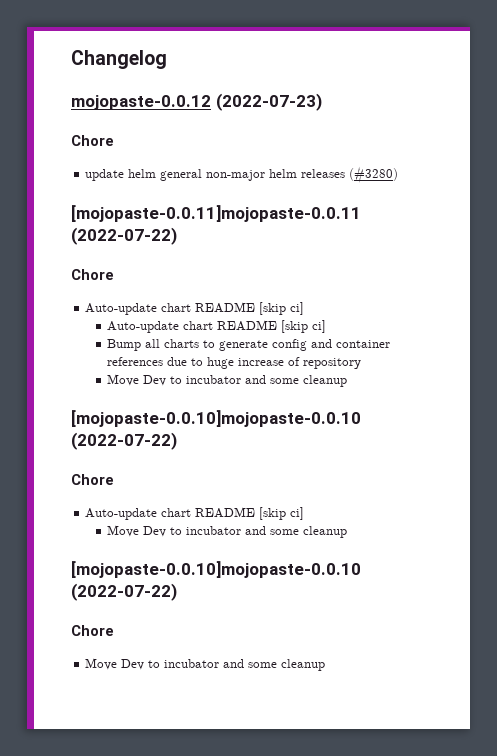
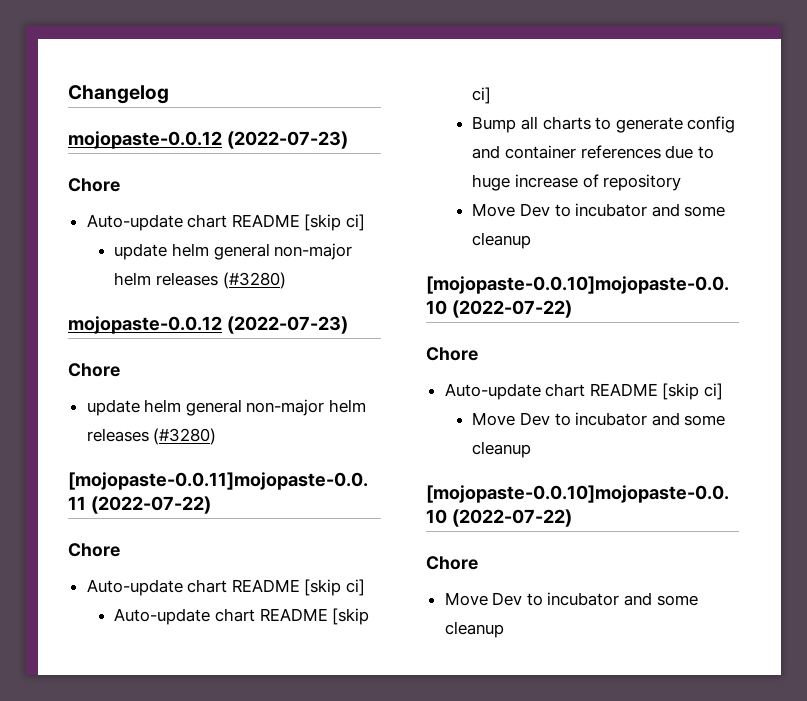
(114, 140) none -> [86,214,366,231] [114,243,353,260] [114,272,286,289] [68,316,348,334] [68,363,120,377] // Auto-update chart README [skip ci] // update helm general non-major helm releases (#3280) // mojopaste-0.0.12 (2022-07-23) // Chore

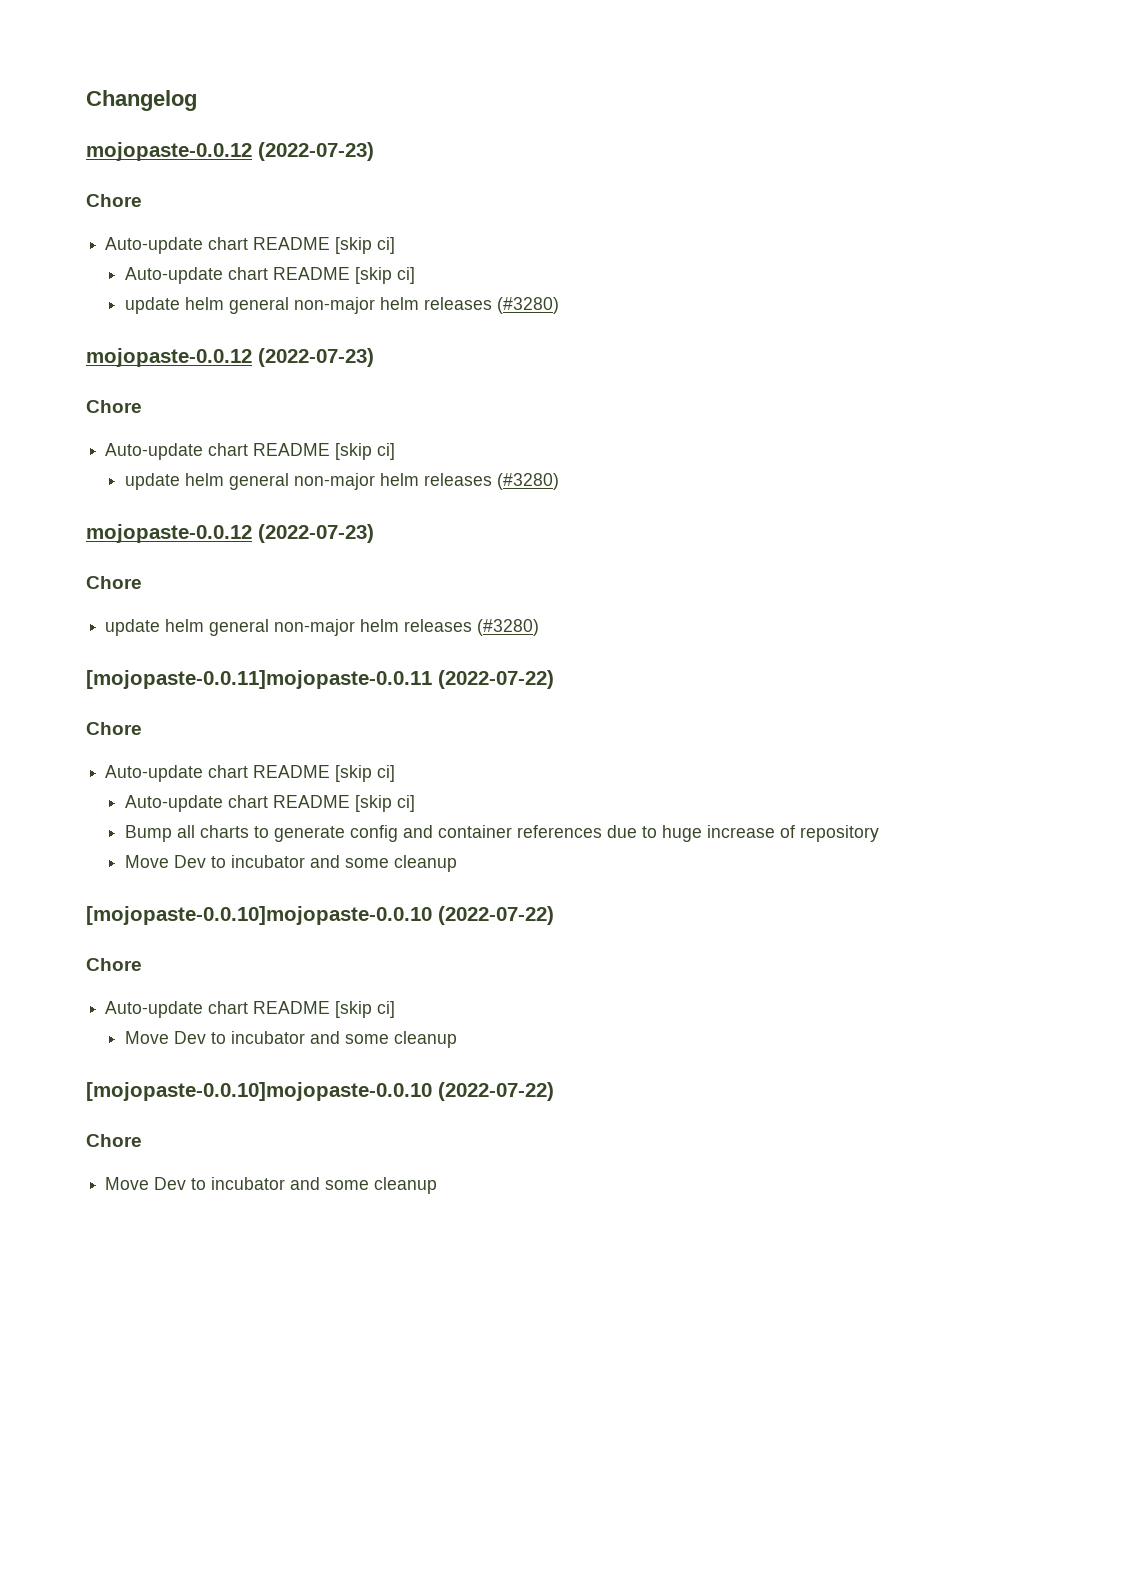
(366, 222) none -> [125,267,416,284] [125,297,560,314] [86,348,374,367] [86,400,142,413] [105,443,396,460] // Auto-update chart README [skip ci] // update helm general non-major helm releases (#3280) // mojopaste-0.0.12 (2022-07-23) // Chore // Auto-update chart README [skip ci]

